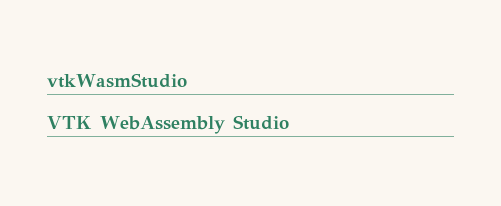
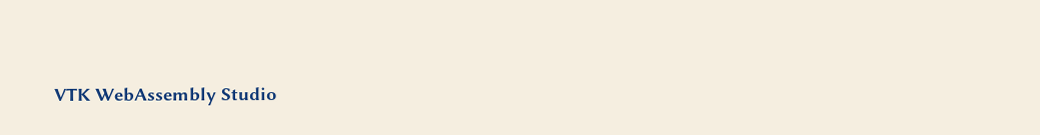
[47,73,187,88] vtkWasmStudio // -> (54, 94) none

